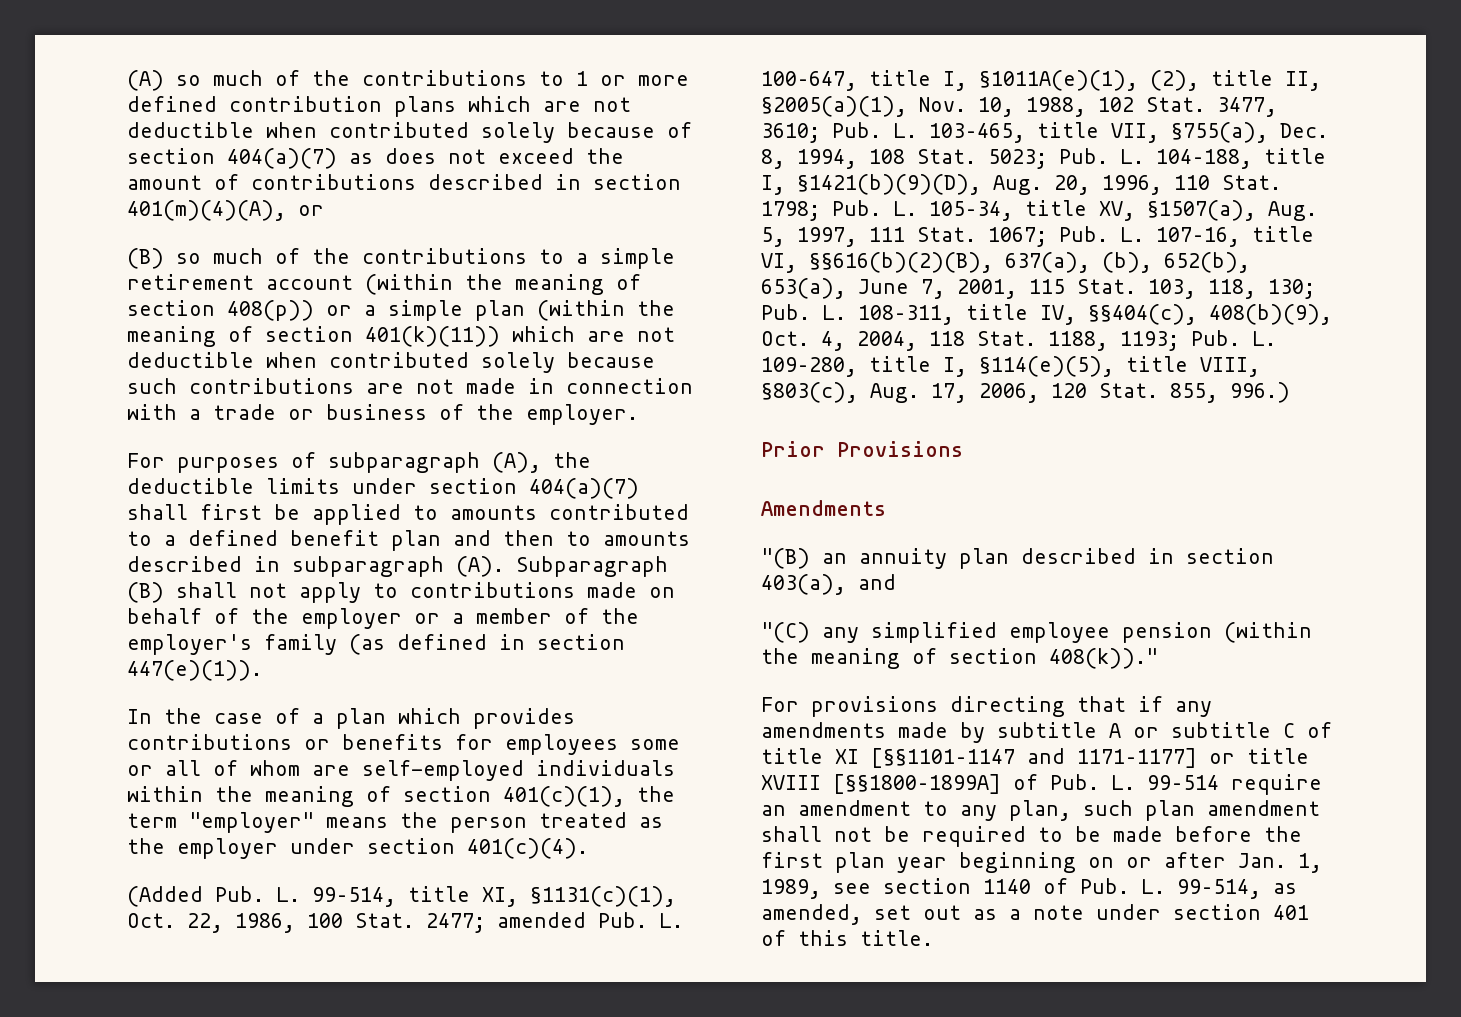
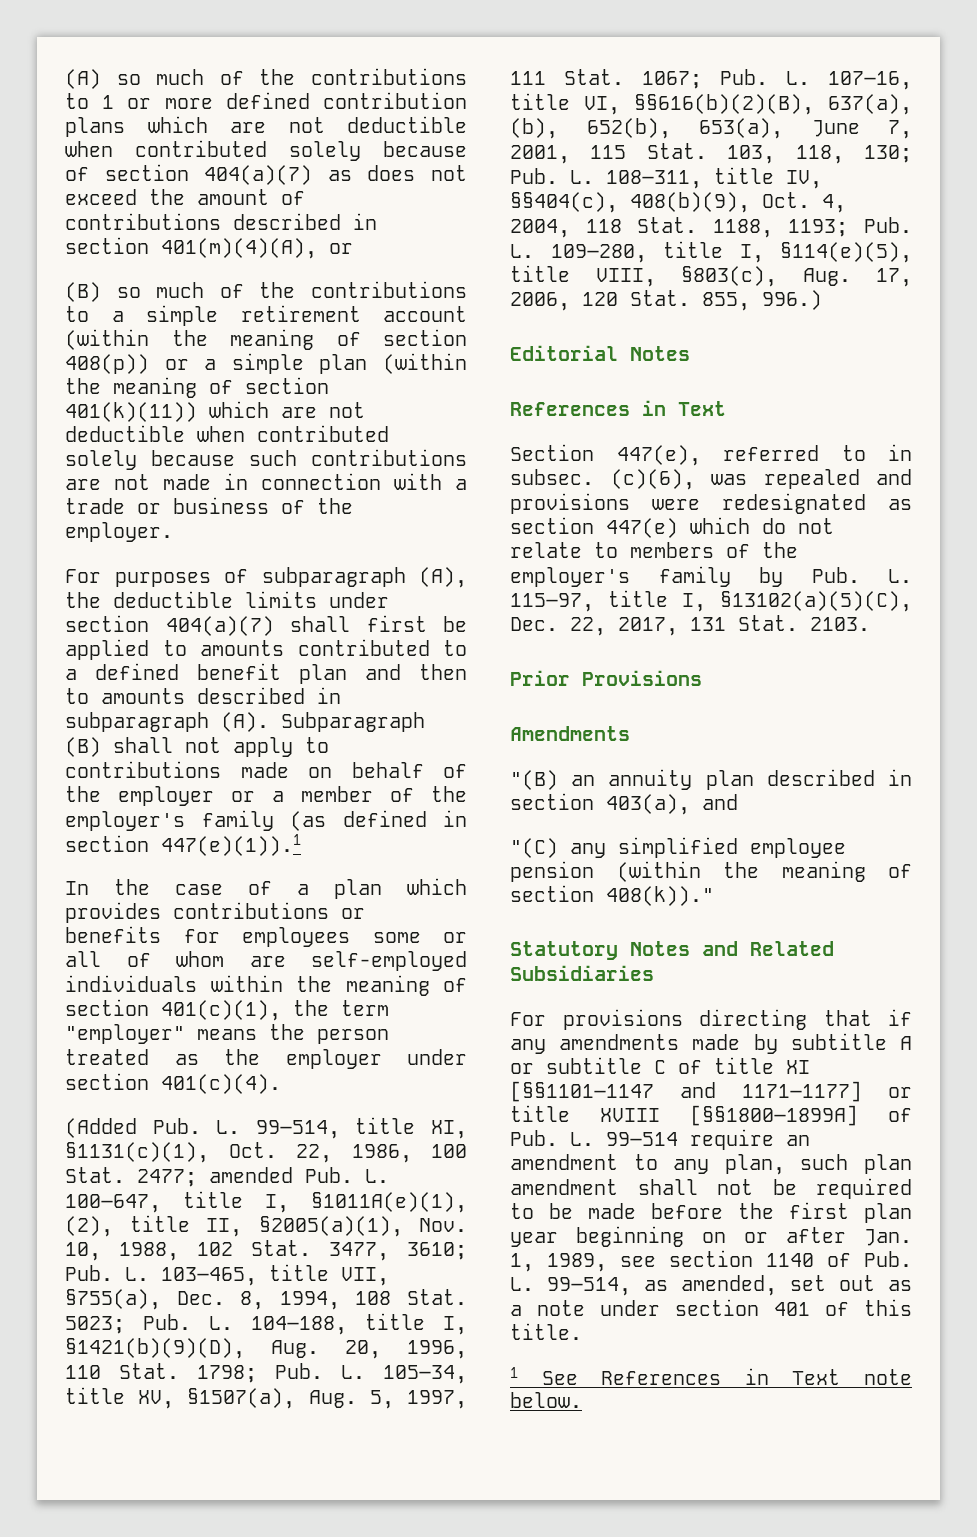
[127,660,262,681] 447(e)(1)). -> [161,834,301,856] 447(e)(1)).1
(1290, 392) none -> [510,345,690,361] [510,400,726,416] [510,444,912,466] [510,469,912,490] [510,493,912,514] [510,517,834,538] [510,542,798,558] [510,566,912,587] [510,590,912,612] [510,615,870,636] // Editorial Notes // References in Text // Section 447(e), referred to in subsec. (c)(6), was repealed and provisions were redesignated as section 447(e) which do not relate to members of the employer's family by Pub. L. 115–97, title I, §13102(a)(5)(C), Dec. 22, 2017, 131 Stat. 2103.
(1158, 658) none -> [510,941,834,960] [510,965,654,981] // Statutory Notes and Related Subsidiaries
(933, 938) none -> [510,1367,912,1385] [510,1392,582,1408] // 1 See References in Text note below.

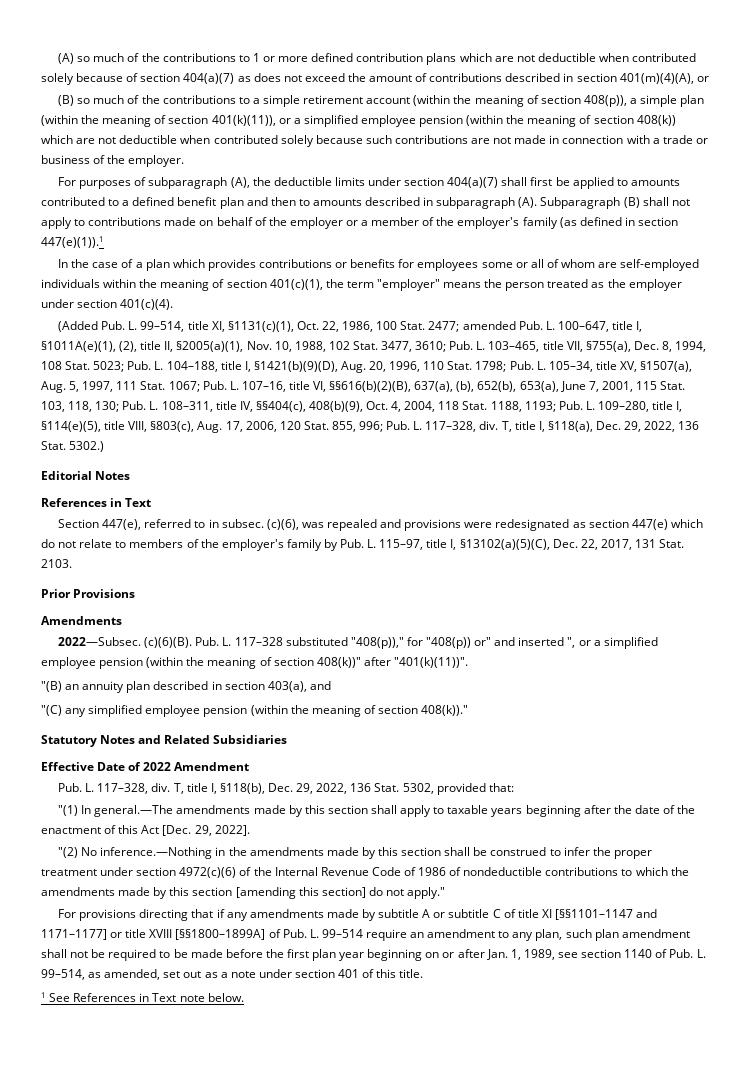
[65,354,189,374] 408(p)) or -> [583,95,627,107] 408(p)),
[65,402,197,422] 401(k)(11)) -> [211,115,676,127] 401(k)(11)), or a simplified employee pension (within the meaning of section 408(k))
[762,290,822,310] 996.) -> [359,421,700,432] [41,441,105,452] 996; Pub. L. 117–328, div. T, title I, §118(a), Dec. 29, 2022, 136 Stat. 5302.)
(630, 733) none -> [58,637,658,649] [41,657,468,669] // 2022—Subsec. (c)(6)(B). Pub. L. 117–328 substituted "408(p))," for "408(p)) or" and inserted ", or a simplified employee pension (within the meaning of section 408(k))" after "401(k)(11))".
(654, 973) none -> [41,762,250,771] [58,783,514,795] [58,805,696,817] [41,825,250,836] [58,847,652,859] [41,867,689,878] [41,887,446,899] // Effective Date of 2022 Amendment // Pub. L. 117–328, div. T, title I, §118(b), Dec. 29, 2022, 136 Stat. 5302, provided that: // "(1) In general.—The amendments made by this section shall apply to taxable years beginning after the date of the enactment of this Act [Dec. 29, 2022]. // "(2) No inference.—Nothing in the amendments made by this section shall be construed to infer the proper treatment under section 4972(c)(6) of the Internal Revenue Code of 1986 of nondeductible contributions to which the amendments made by this section [amending this section] do not apply."

